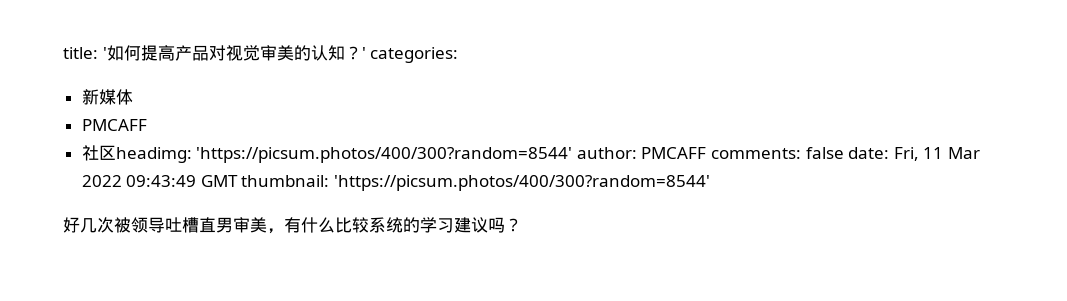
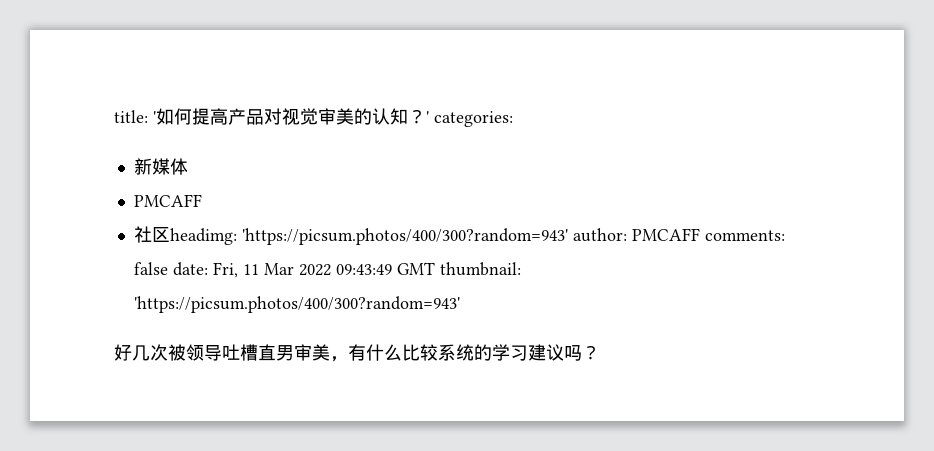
[196,147,573,163] 'https://picsum.photos/400/300?random=8544' -> [241,228,568,245] 'https://picsum.photos/400/300?random=943'
[334,175,711,191] 'https://picsum.photos/400/300?random=8544' -> [133,296,460,313] 'https://picsum.photos/400/300?random=943'

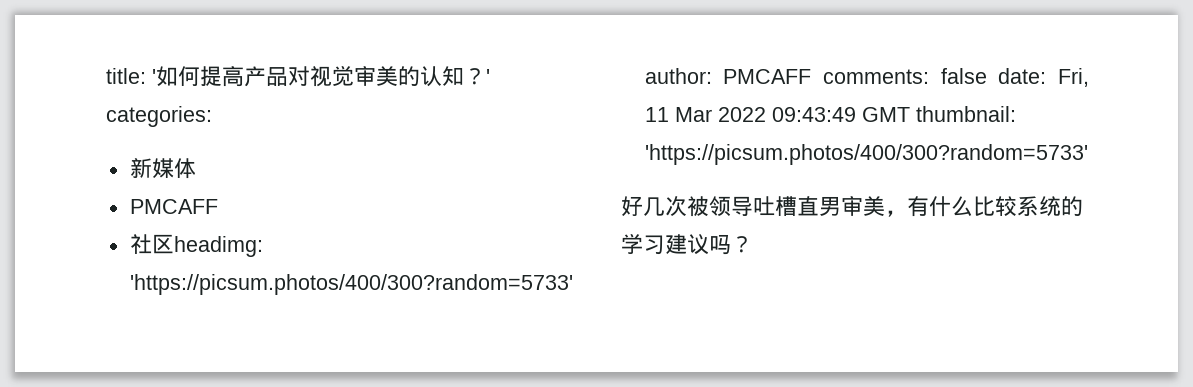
[241,228,568,245] 'https://picsum.photos/400/300?random=943' -> [129,274,573,295] 'https://picsum.photos/400/300?random=5733'
[133,296,460,313] 'https://picsum.photos/400/300?random=943' -> [644,144,1088,165] 'https://picsum.photos/400/300?random=5733'

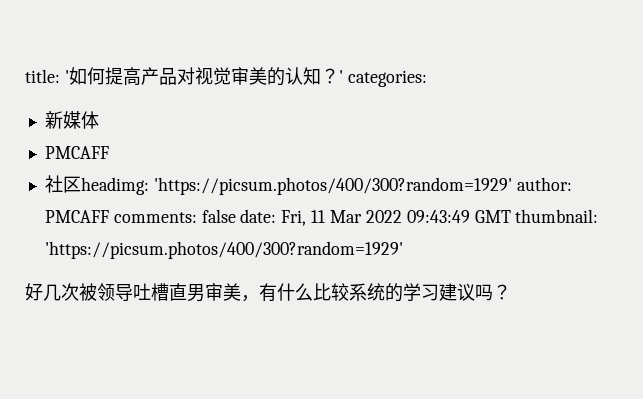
[129,274,573,295] 'https://picsum.photos/400/300?random=5733' -> [153,177,512,195] 'https://picsum.photos/400/300?random=1929'
[644,144,1088,165] 'https://picsum.photos/400/300?random=5733' -> [44,241,403,259] 'https://picsum.photos/400/300?random=1929'

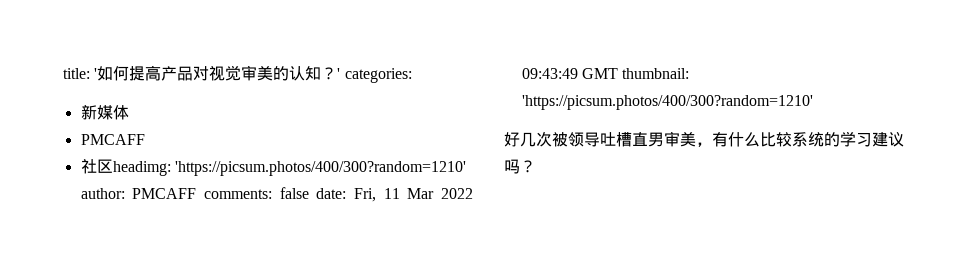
[153,177,512,195] 'https://picsum.photos/400/300?random=1929' -> [174,161,466,176] 'https://picsum.photos/400/300?random=1210'
[44,241,403,259] 'https://picsum.photos/400/300?random=1929' -> [521,95,813,110] 'https://picsum.photos/400/300?random=1210'

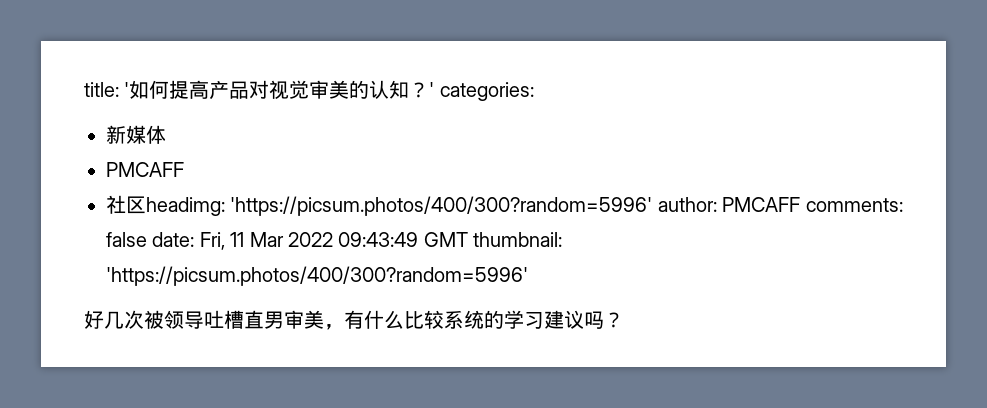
[174,161,466,176] 'https://picsum.photos/400/300?random=1210' -> [230,196,653,216] 'https://picsum.photos/400/300?random=5996'
[521,95,813,110] 'https://picsum.photos/400/300?random=1210' -> [106,266,528,286] 'https://picsum.photos/400/300?random=5996'

